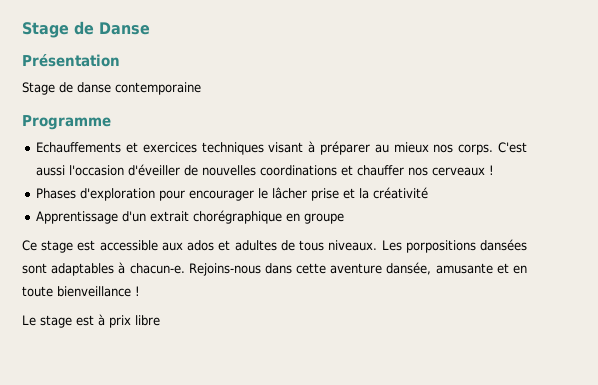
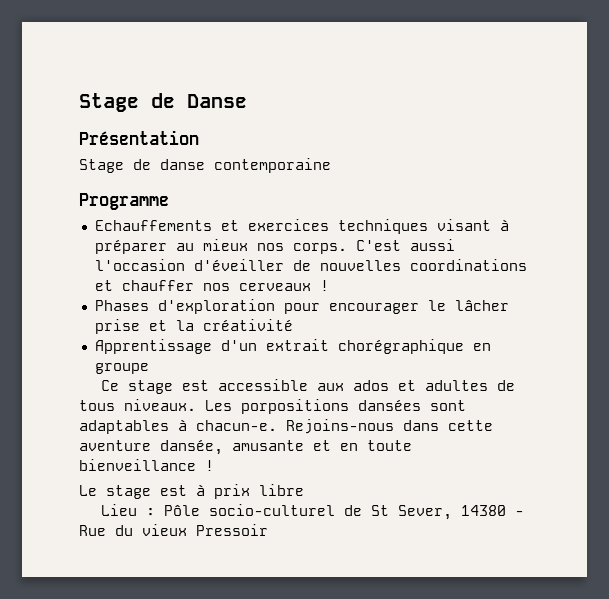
(160, 320) none -> [101,504,525,520] [79,524,268,536] // Lieu : Pôle socio-culturel de St Sever, 14380 - Rue du vieux Pressoir

